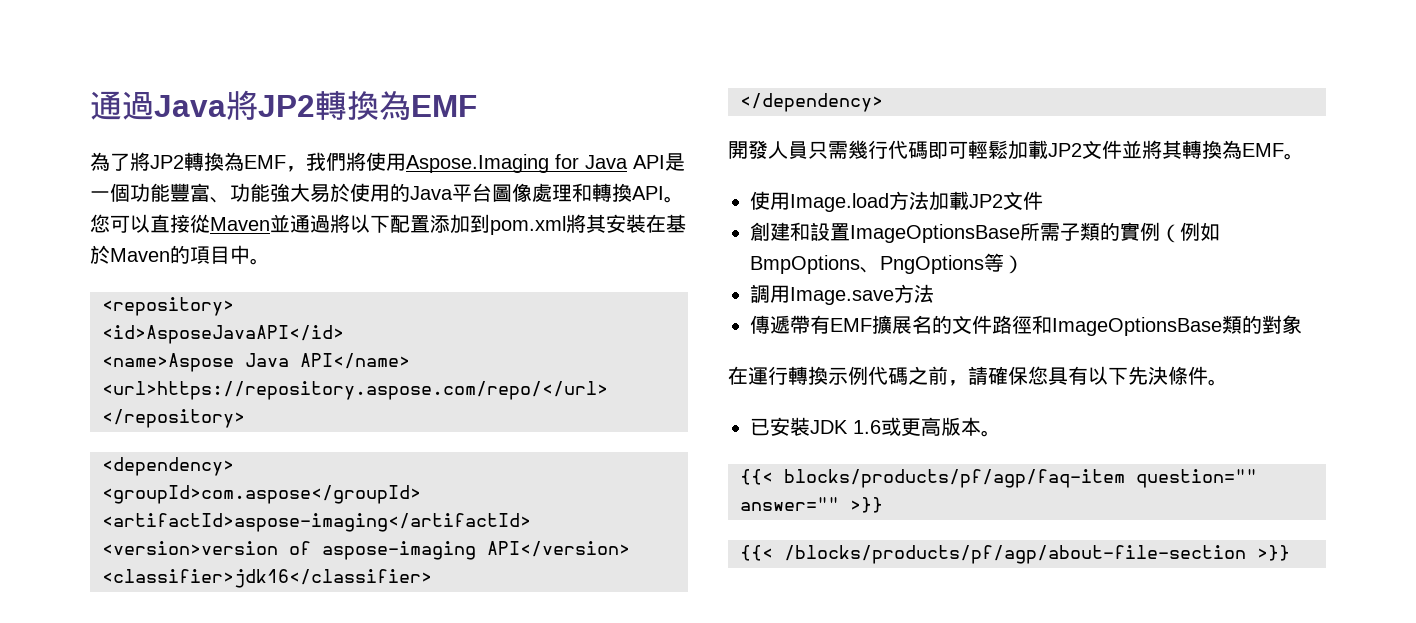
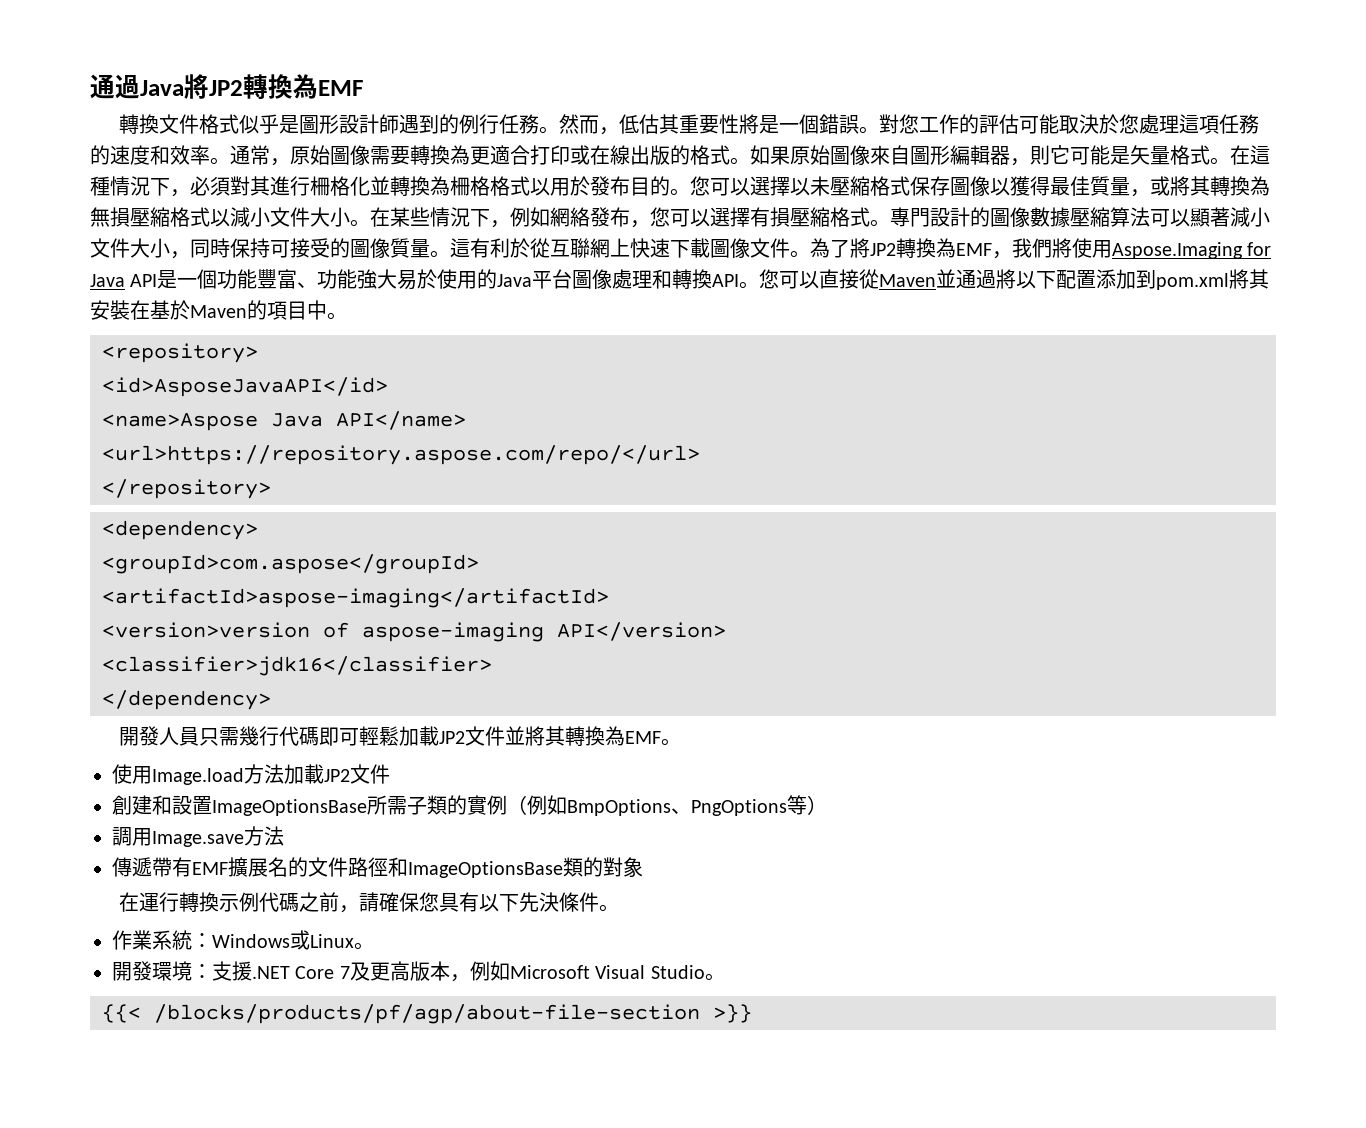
(477, 106) none -> [118,114,1259,135] [90,145,1270,166] [90,176,1270,197] [90,207,1270,228] [90,238,810,259] 轉換文件格式似乎是圖形設計師遇到的例行任務。然而，低估其重要性將是一個錯誤。對您工作的評估可能取決於您處理這項任務的速度和效率。通常，原始圖像需要轉換為更適合打印或在線出版的格式。如果原始圖像來自圖形編輯器，則它可能是矢量格式。在這種情況下，必須對其進行柵格化並轉換為柵格格式以用於發布目的。您可以選擇以未壓縮格式保存圖像以獲得最佳質量，或將其轉換為無損壓縮格式以減小文件大小。在某些情況下，例如網絡發布，您可以選擇有損壓縮格式。專門設計的圖像數據壓縮算法可以顯著減小文件大小，同時保持可接受的圖像質量。這有利於從互聯網上快速下載圖像文件。
[750,417,1001,437] [740,469,1257,488] [740,497,883,513] 已安裝JDK 1.6或更高版本。 // {{< blocks/products/pf/agp/faq-item question="" answer="" >}} -> [112,930,374,950] [112,961,725,982] 作業系統：Windows或Linux。 // 開發環境：支援.NET Core 7及更高版本，例如Microsoft Visual Studio。

